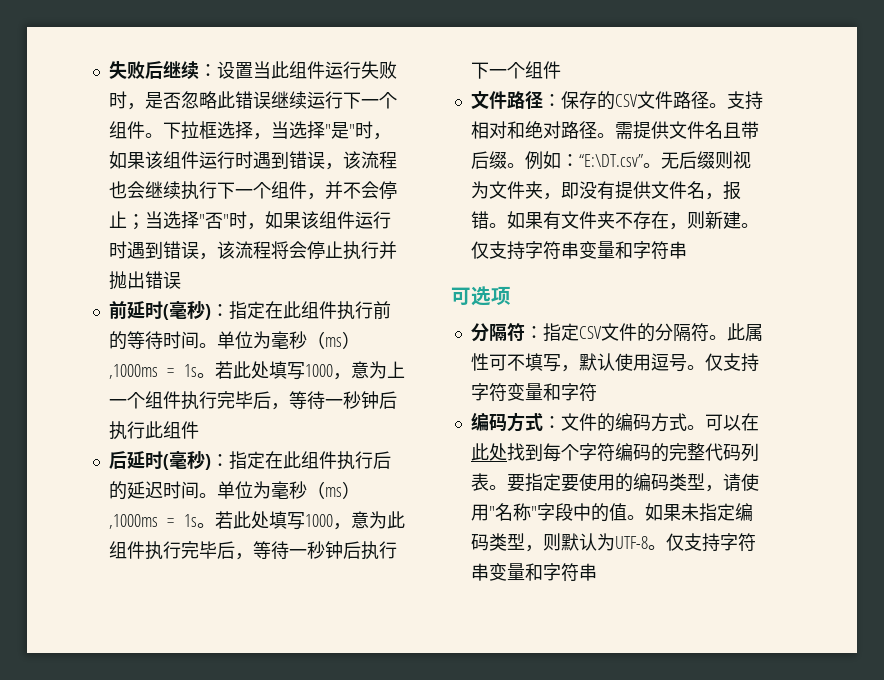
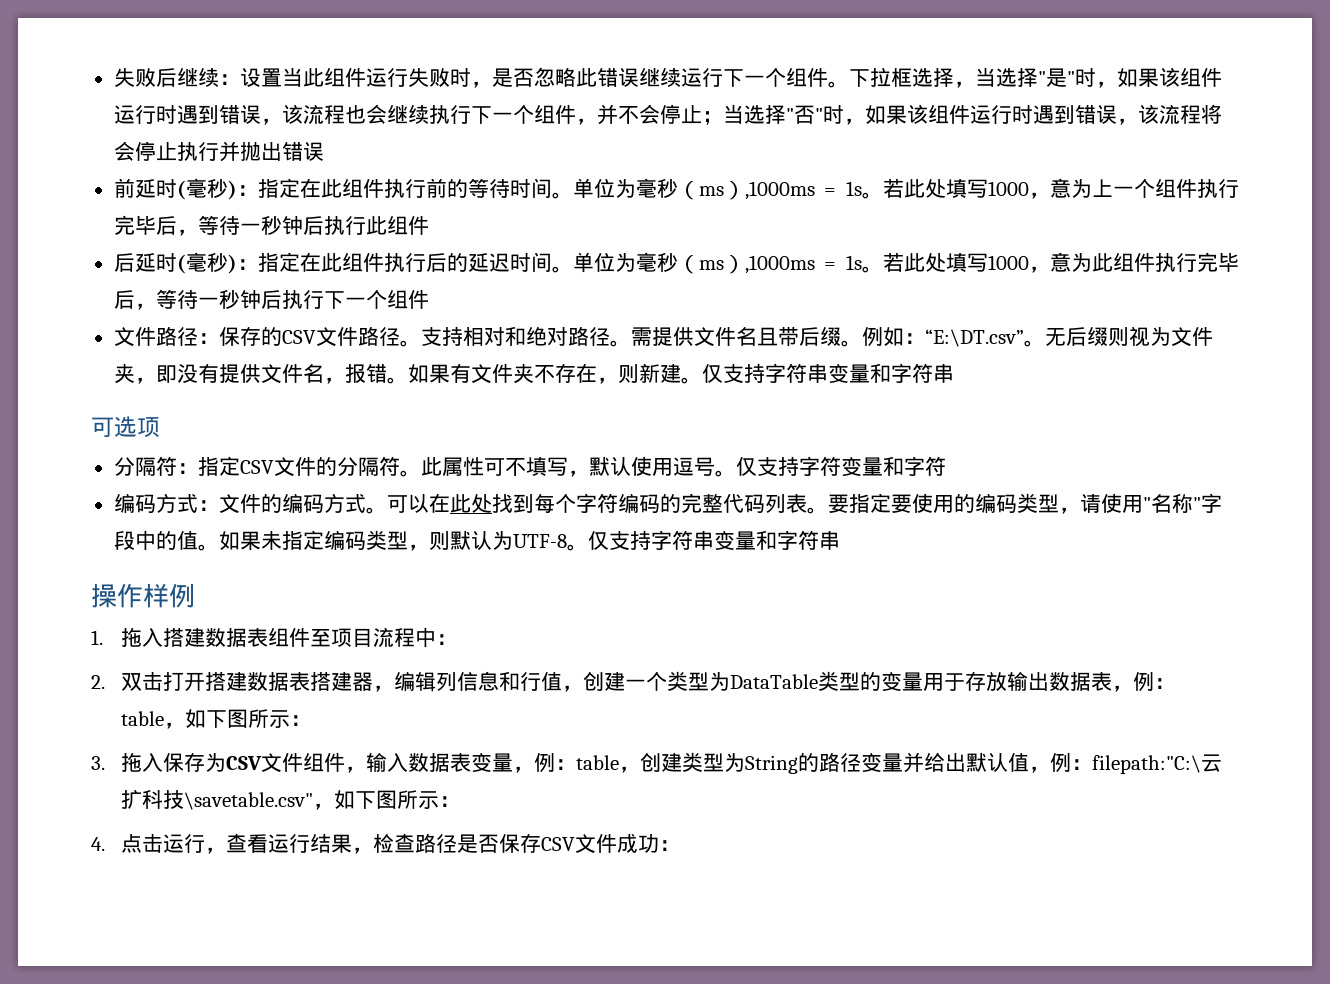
(597, 572) none -> [91,583,195,608] [91,627,458,648] [91,671,1176,692] [121,709,312,729] [91,752,1223,774] [121,789,461,810] [91,833,681,854] // 操作样例 // 1.拖入搭建数据表组件至项目流程中： // 2.双击打开搭建数据表搭建器，编辑列信息和行值，创建一个类型为DataTable类型的变量用于存放输出数据表，例：table，如下图所示： // 3.拖入保存为CSV文件组件，输入数据表变量，例：table，创建类型为String的路径变量并给出默认值，例：filepath:"C:\云扩科技\savetable.csv"，如下图所示： // 4.点击运行，查看运行结果，检查路径是否保存CSV文件成功：

